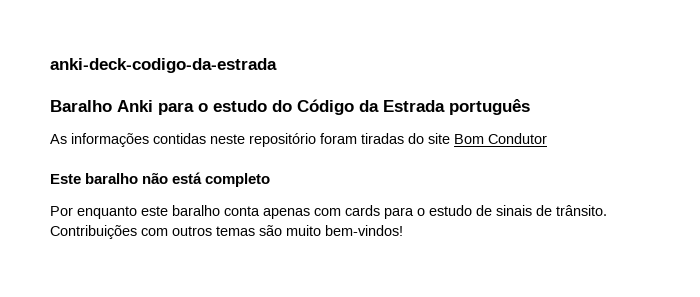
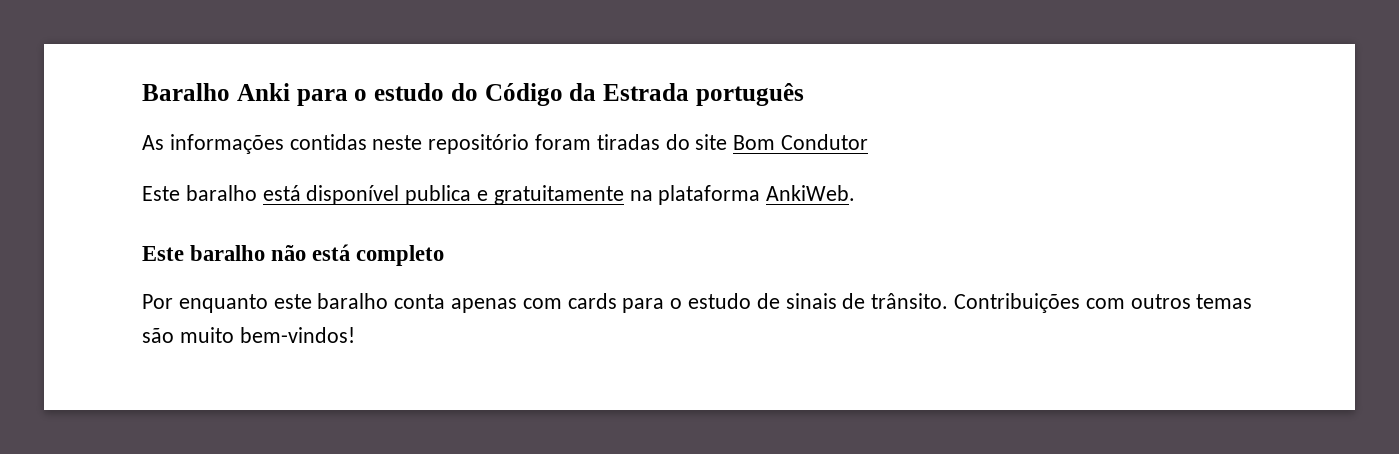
[50,58,277,73] anki-deck-codigo-da-estrada // -> (142, 92) none
(547, 138) none -> [142,185,856,205] // Este baralho está disponível publica e gratuitamente na plataforma AnkiWeb.

